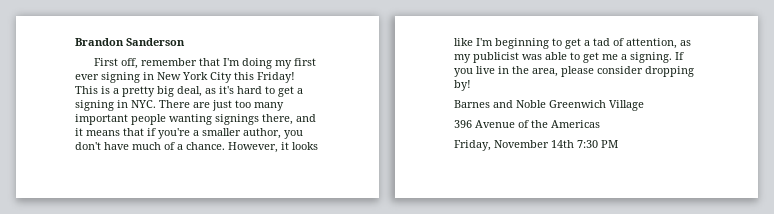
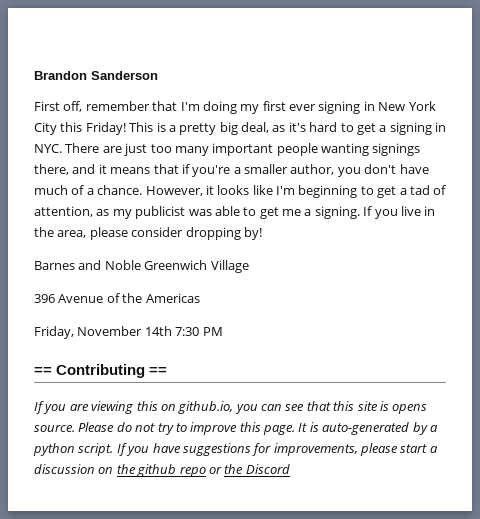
(618, 144) none -> [34,364,168,378] [34,401,428,414] [34,422,438,435] [33,443,438,456] [34,464,290,477] // == Contributing == // If you are viewing this on github.io, you can see that this site is opens source. Please do not try to improve this page. It is auto-generated by a python script. If you have suggestions for improvements, please start a discussion on the github repo or the Discord

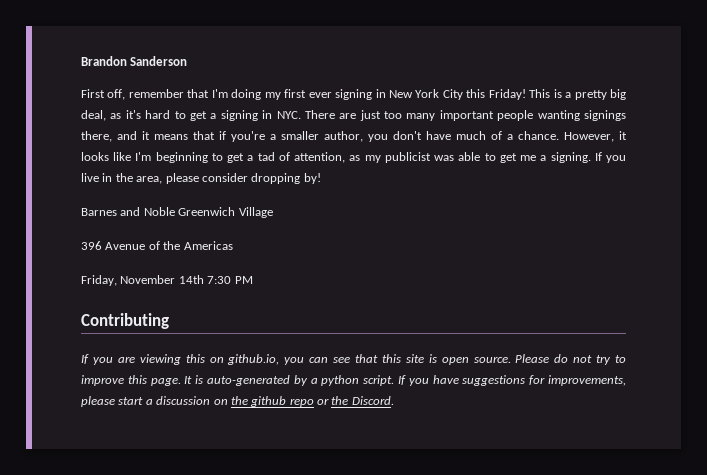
[34,367,52,375] == -> (253, 280) none
[149,367,168,375] == -> (169, 321) none
[392,404,428,414] opens -> [441,357,469,365] open
[245,464,290,474] Discord -> [351,396,394,405] Discord.

